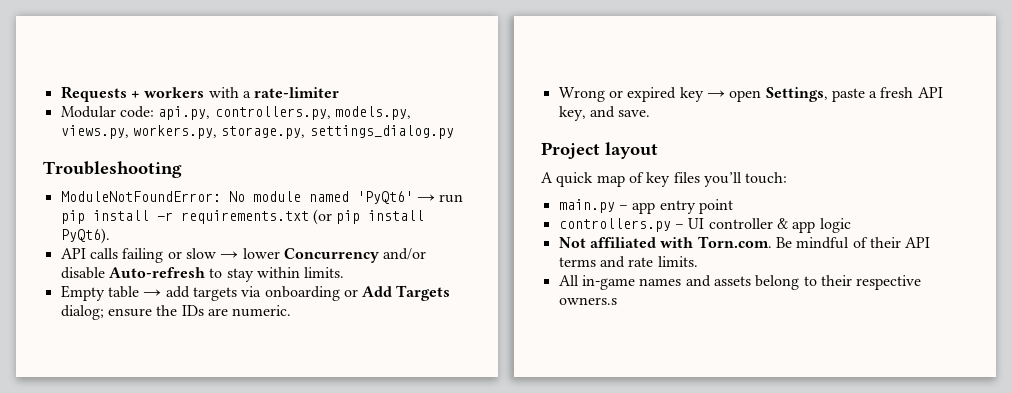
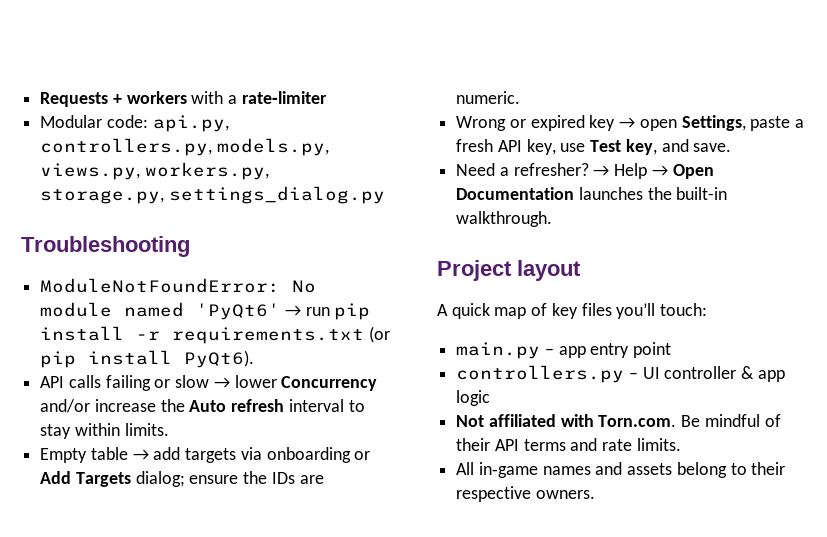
[60,267,205,279] disable Auto‑refresh -> [94,399,344,412] increase the Auto refresh interval
(586, 113) none -> [560,139,657,155] use Test key,
(651, 113) none -> [456,163,714,179] [456,187,728,200] [456,211,553,227] // Need a refresher? → Help → Open Documentation launches the built-in walkthrough.
[558,297,617,305] owners.s -> [535,490,595,499] owners.

